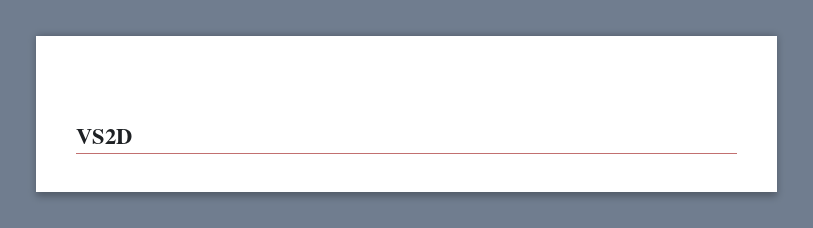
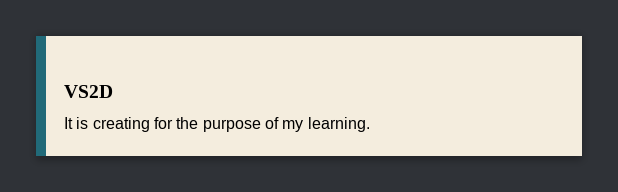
(132, 136) none -> [64,117,370,132] // It is creating for the purpose of my learning.

